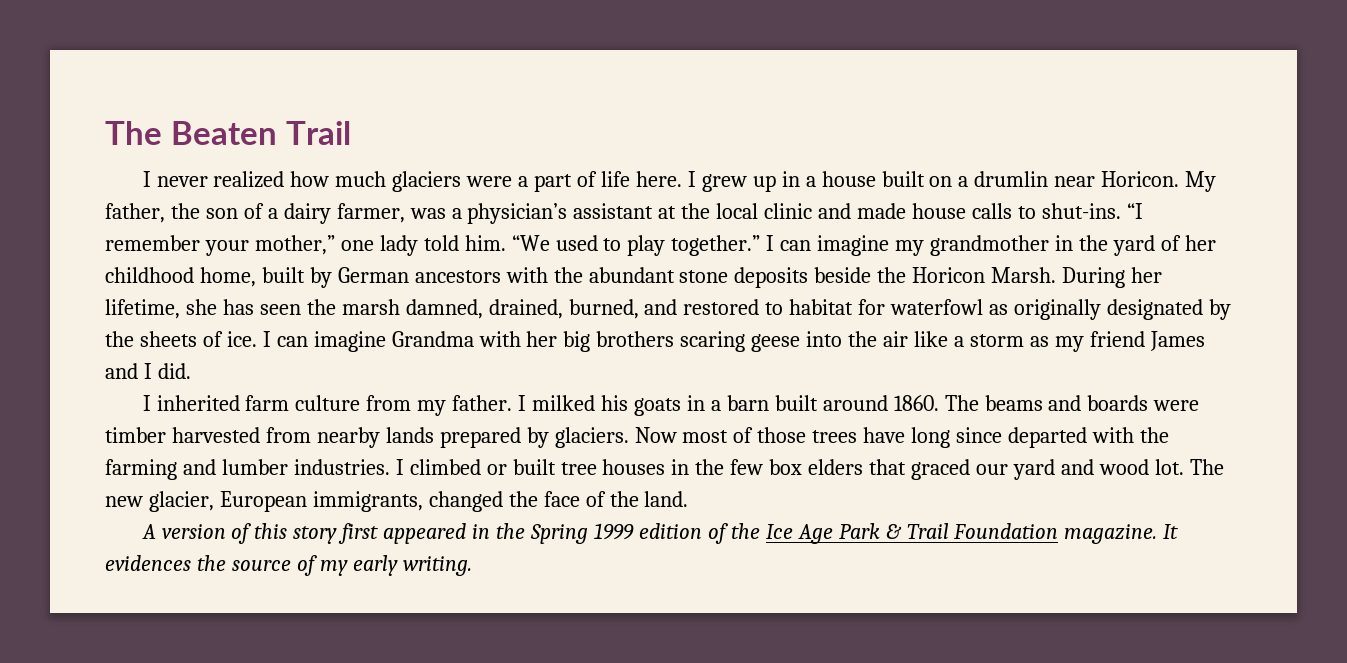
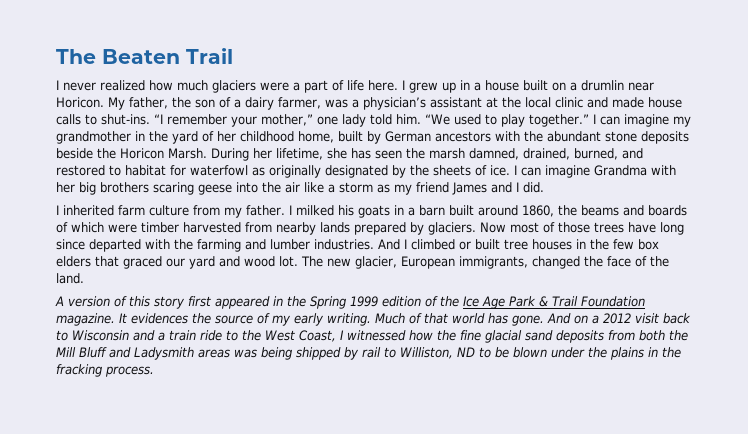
[893,395,979,411] 1860. The -> [521,205,577,217] 1860, the
(1149, 403) none -> [56,222,104,233] of which
(390, 467) none -> [378,239,400,250] And
(472, 566) none -> [375,313,691,326] [56,330,688,343] [56,347,681,360] [56,364,154,377] Much of that world has gone. And on a 2012 visit back to Wisconsin and a train ride to the West Coast, I witnessed how the fine glacial sand deposits from both the Mill Bluff and Ladysmith areas was being shipped by rail to Williston, ND to be blown under the plains in the fracking process.

